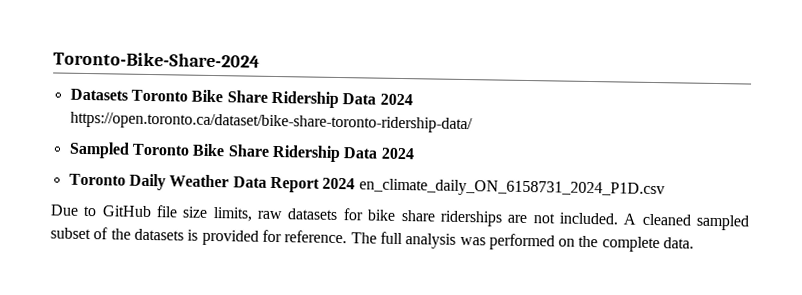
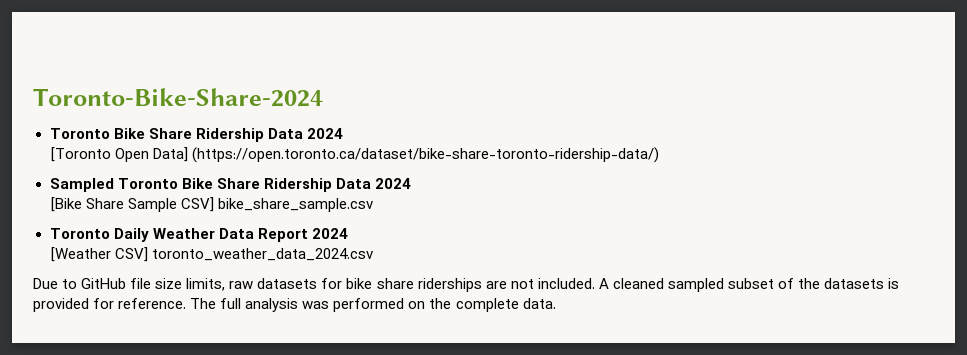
[69,88,413,109] [69,111,473,134] Datasets Toronto Bike Share Ridership Data 2024 https://open.toronto.ca/dataset/bike-share-toronto-ridership-data/ -> [49,128,343,142] [51,147,660,163] Toronto Bike Share Ridership Data 2024 // [Toronto Open Data] (https://open.toronto.ca/dataset/bike-share-toronto-ridership-data/)
(414, 153) none -> [51,197,374,212] // [Bike Share Sample CSV] bike_share_sample.csv
[358,178,665,199] en_climate_daily_ON_6158731_2024_P1D.csv -> [51,247,374,262] // [Weather CSV] toronto_weather_data_2024.csv

